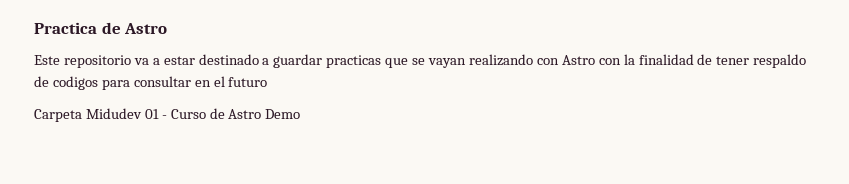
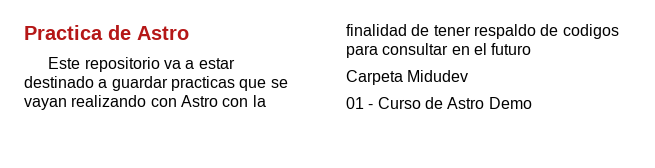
(142, 113) none -> (469, 76) //

